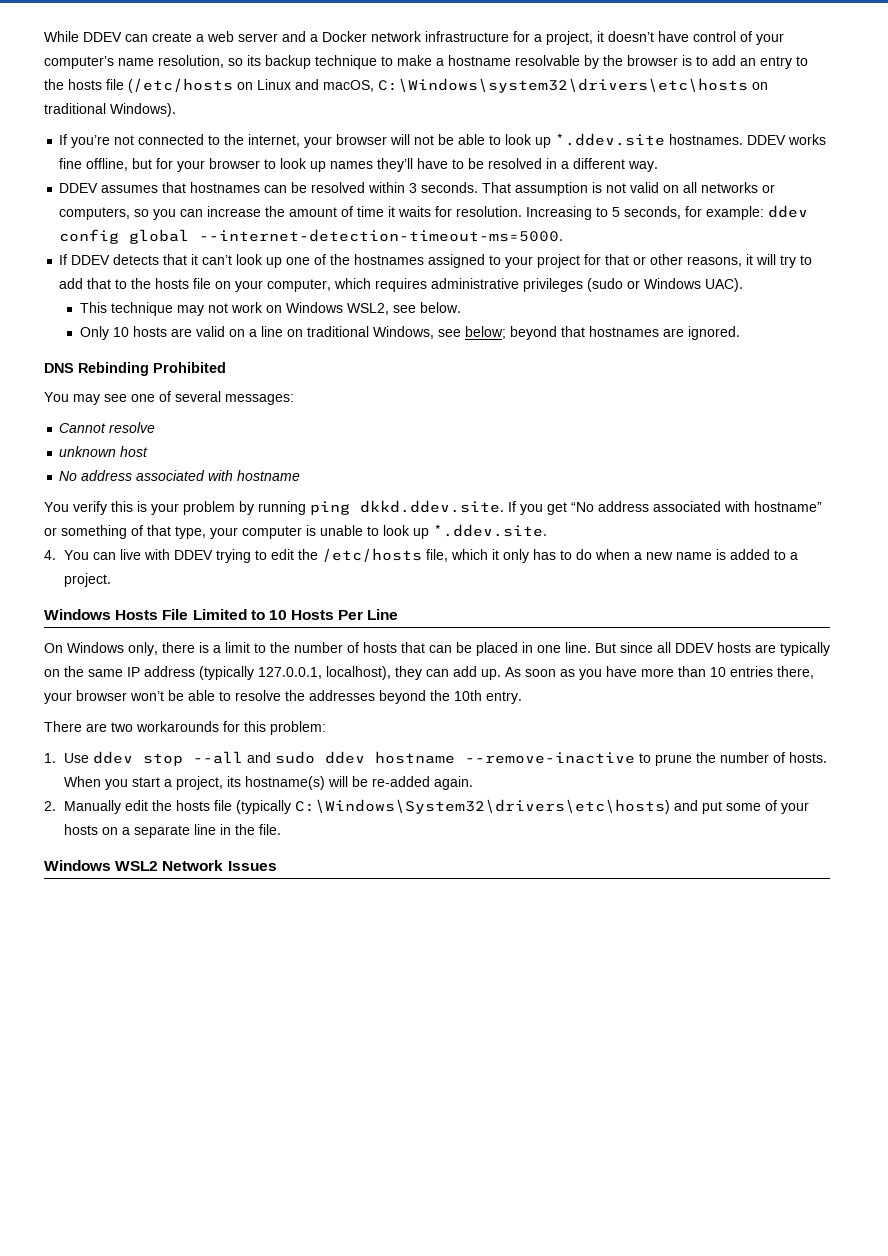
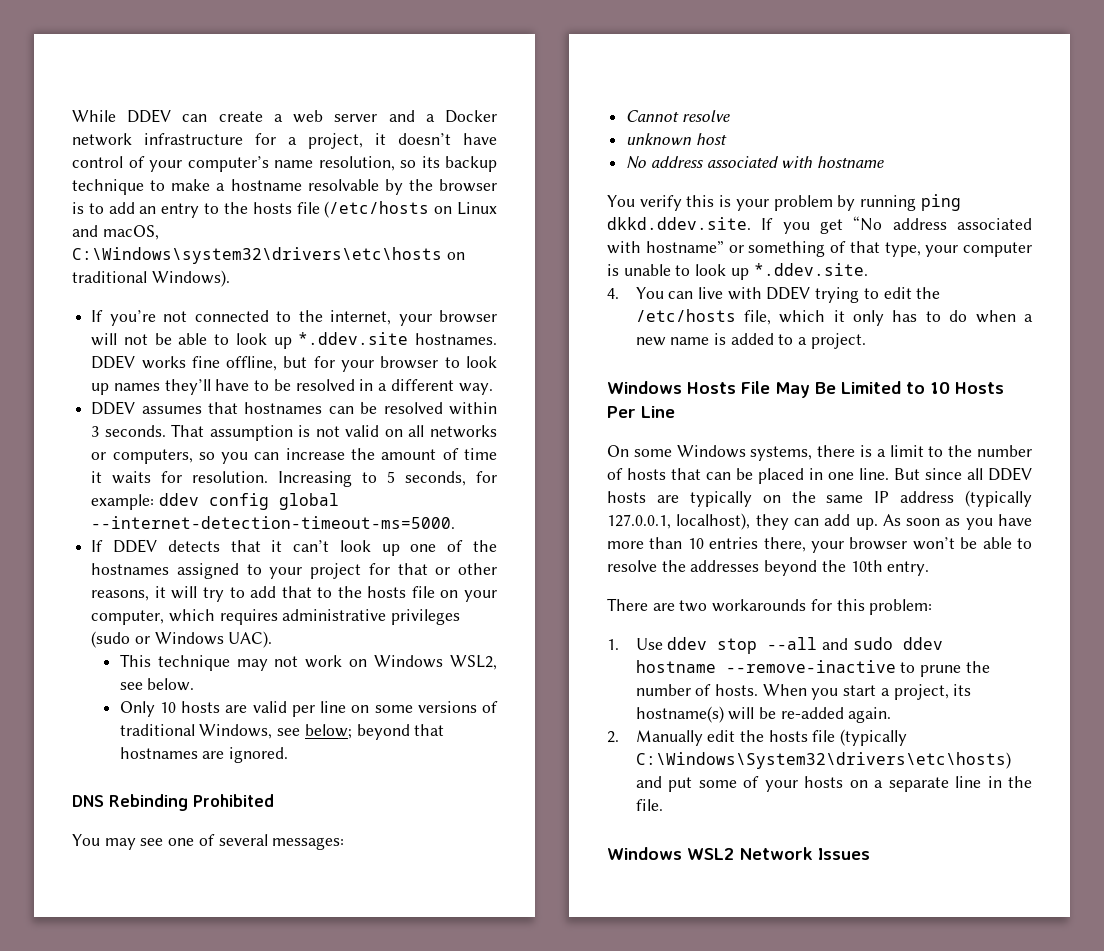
[228,326,303,337] on a line on -> [291,701,498,717] per line on some versions of
(189, 614) none -> [775,382,836,398] May Be
[67,642,158,656] Windows only, -> [633,445,813,461] some Windows systems,

